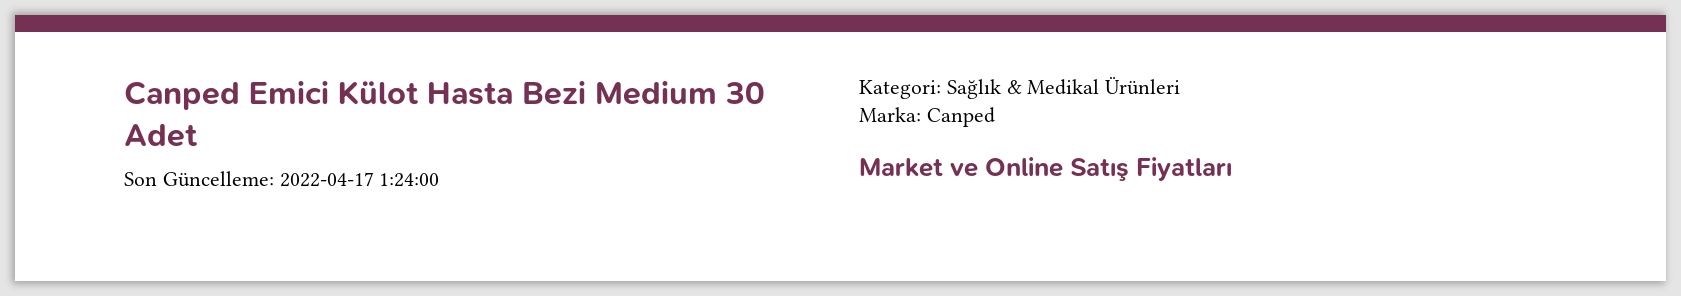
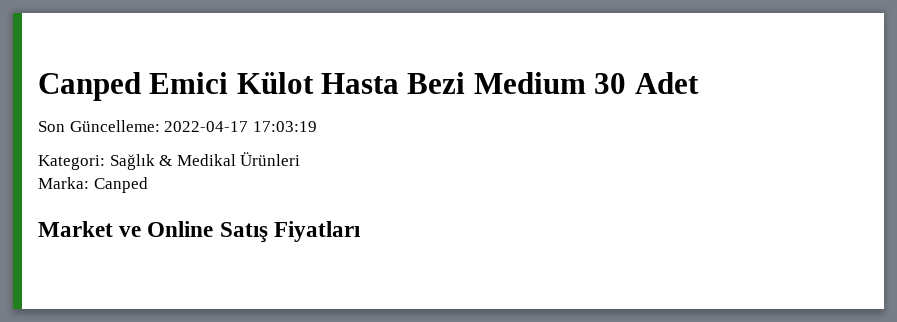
[379,173,440,187] 1:24:00 -> [252,121,317,132] 17:03:19

